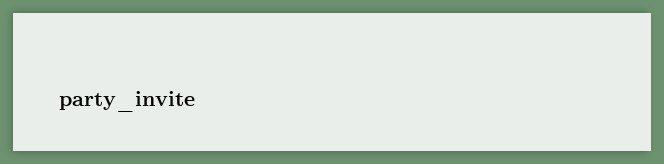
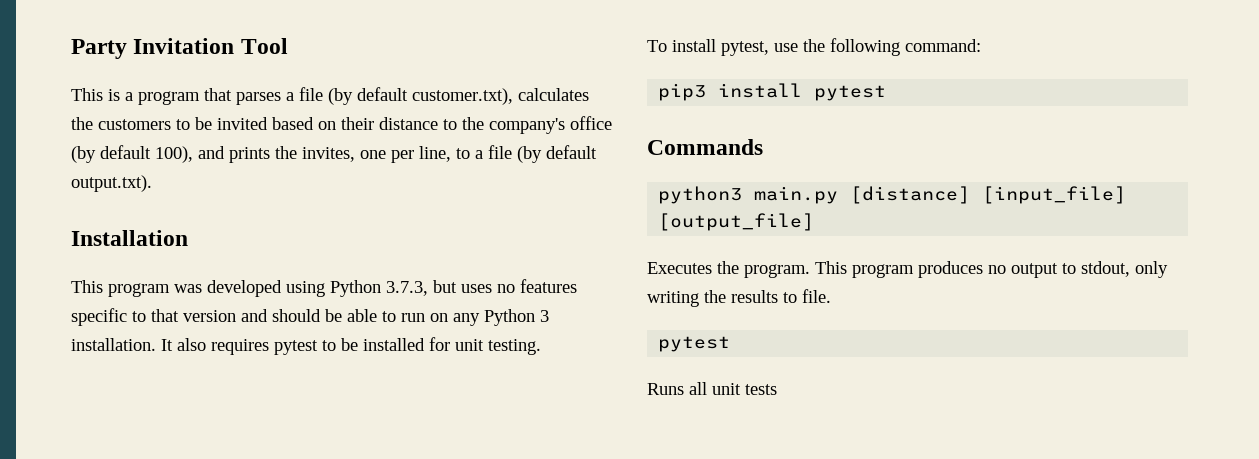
[59,91,195,112] party_invite -> [71,38,288,59] [71,87,589,105] [71,116,612,134] [71,145,597,163] [71,175,152,192] [71,230,188,246] [71,279,577,297] [71,308,549,326] [71,337,541,355] [647,38,981,56] [658,83,887,101] [647,139,763,155] [658,186,1127,204] [658,213,815,231] [647,261,1168,278] [647,289,831,307] [658,336,731,352] [647,382,777,395] Party Invitation Tool // This is a program that parses a file (by default customer.txt), calculates the customers to be invited based on their distance to the company's office (by default 100), and prints the invites, one per line, to a file (by default output.txt). // Installation // This program was developed using Python 3.7.3, but uses no features specific to that version and should be able to run on any Python 3 installation. It also requires pytest to be installed for unit testing. // To install pytest, use the following command: // pip3 install pytest // Commands // python3 main.py [distance] [input_file] [output_file] // Executes the program. This program produces no output to stdout, only writing the results to file. // pytest // Runs all unit tests

